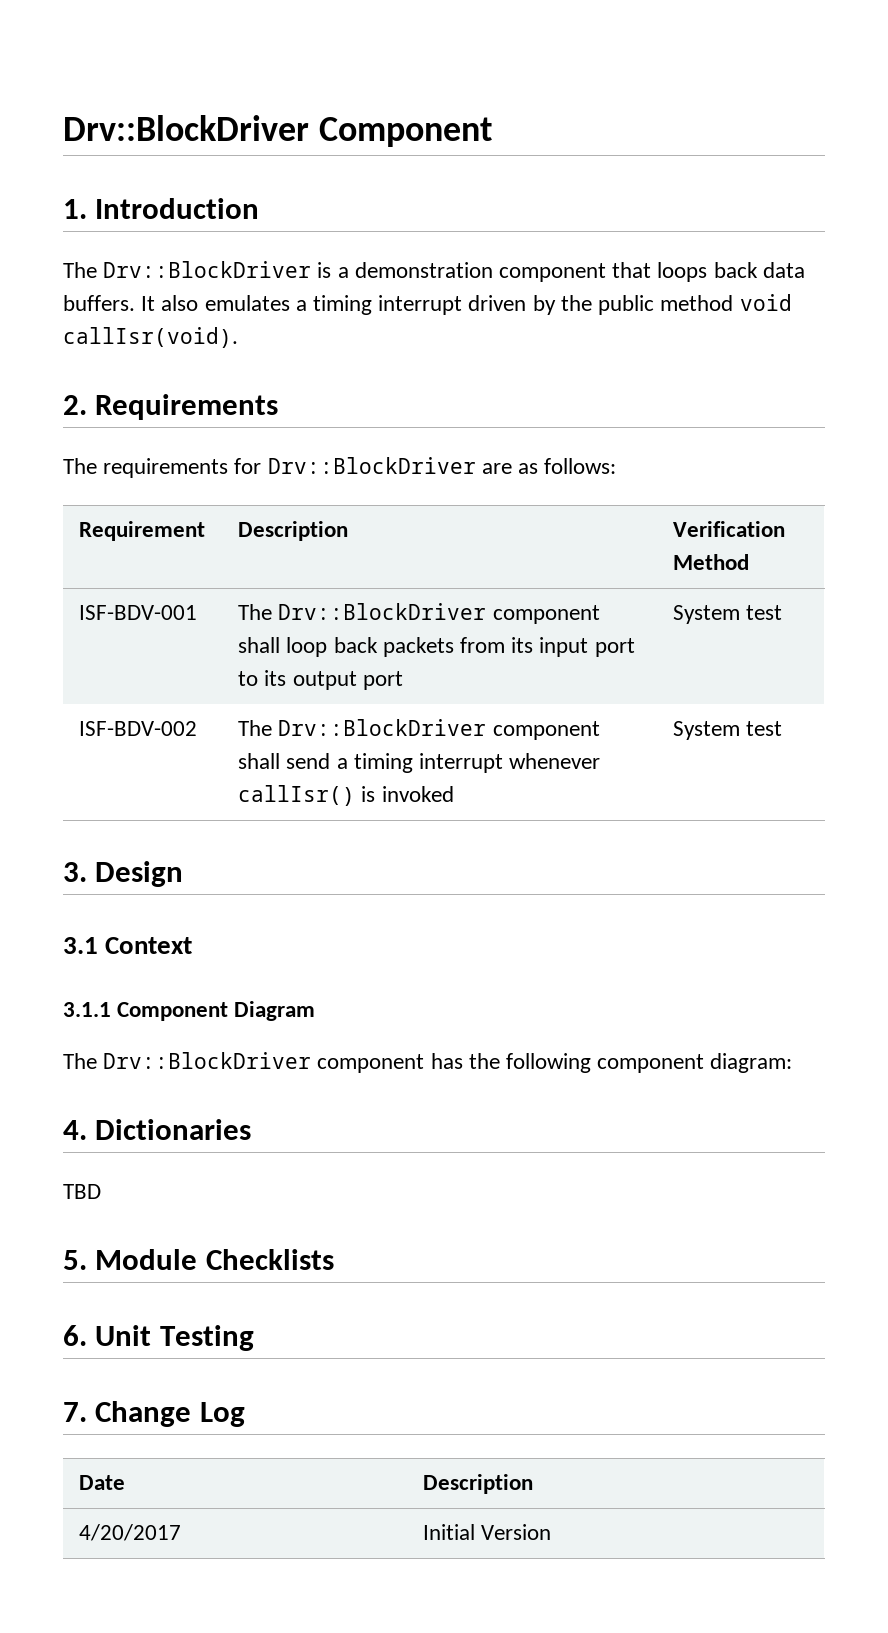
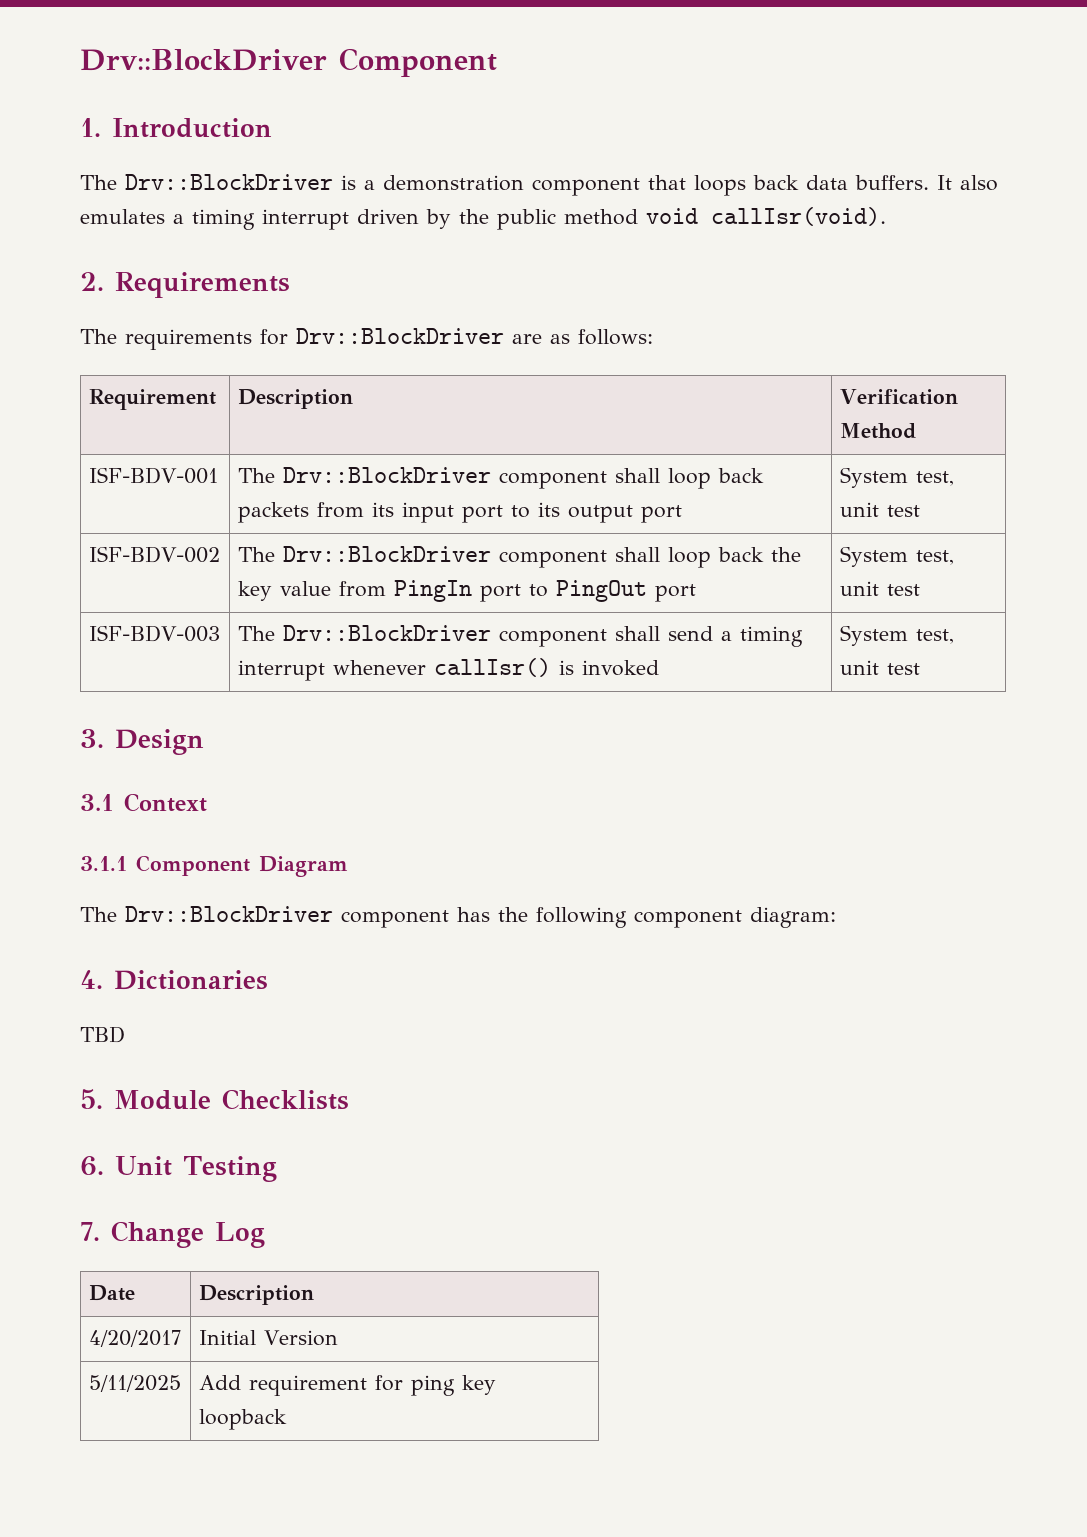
(741, 614) none -> [915,471,954,486] [839,502,879,517] test, unit
(198, 728) none -> [237,546,801,568] [237,580,696,602] [839,546,954,567] [839,581,920,596] [88,625,220,642] | The Drv::BlockDriver component shall loop back the key value from PingIn port to PingOut port | System test, unit test // ISF-BDV-003
(741, 730) none -> [915,629,954,644] [839,660,879,675] test, unit
(552, 1532) none -> [88,1375,181,1392] [198,1375,496,1396] [198,1409,287,1430] // 5/11/2025 | Add requirement for ping key loopback

